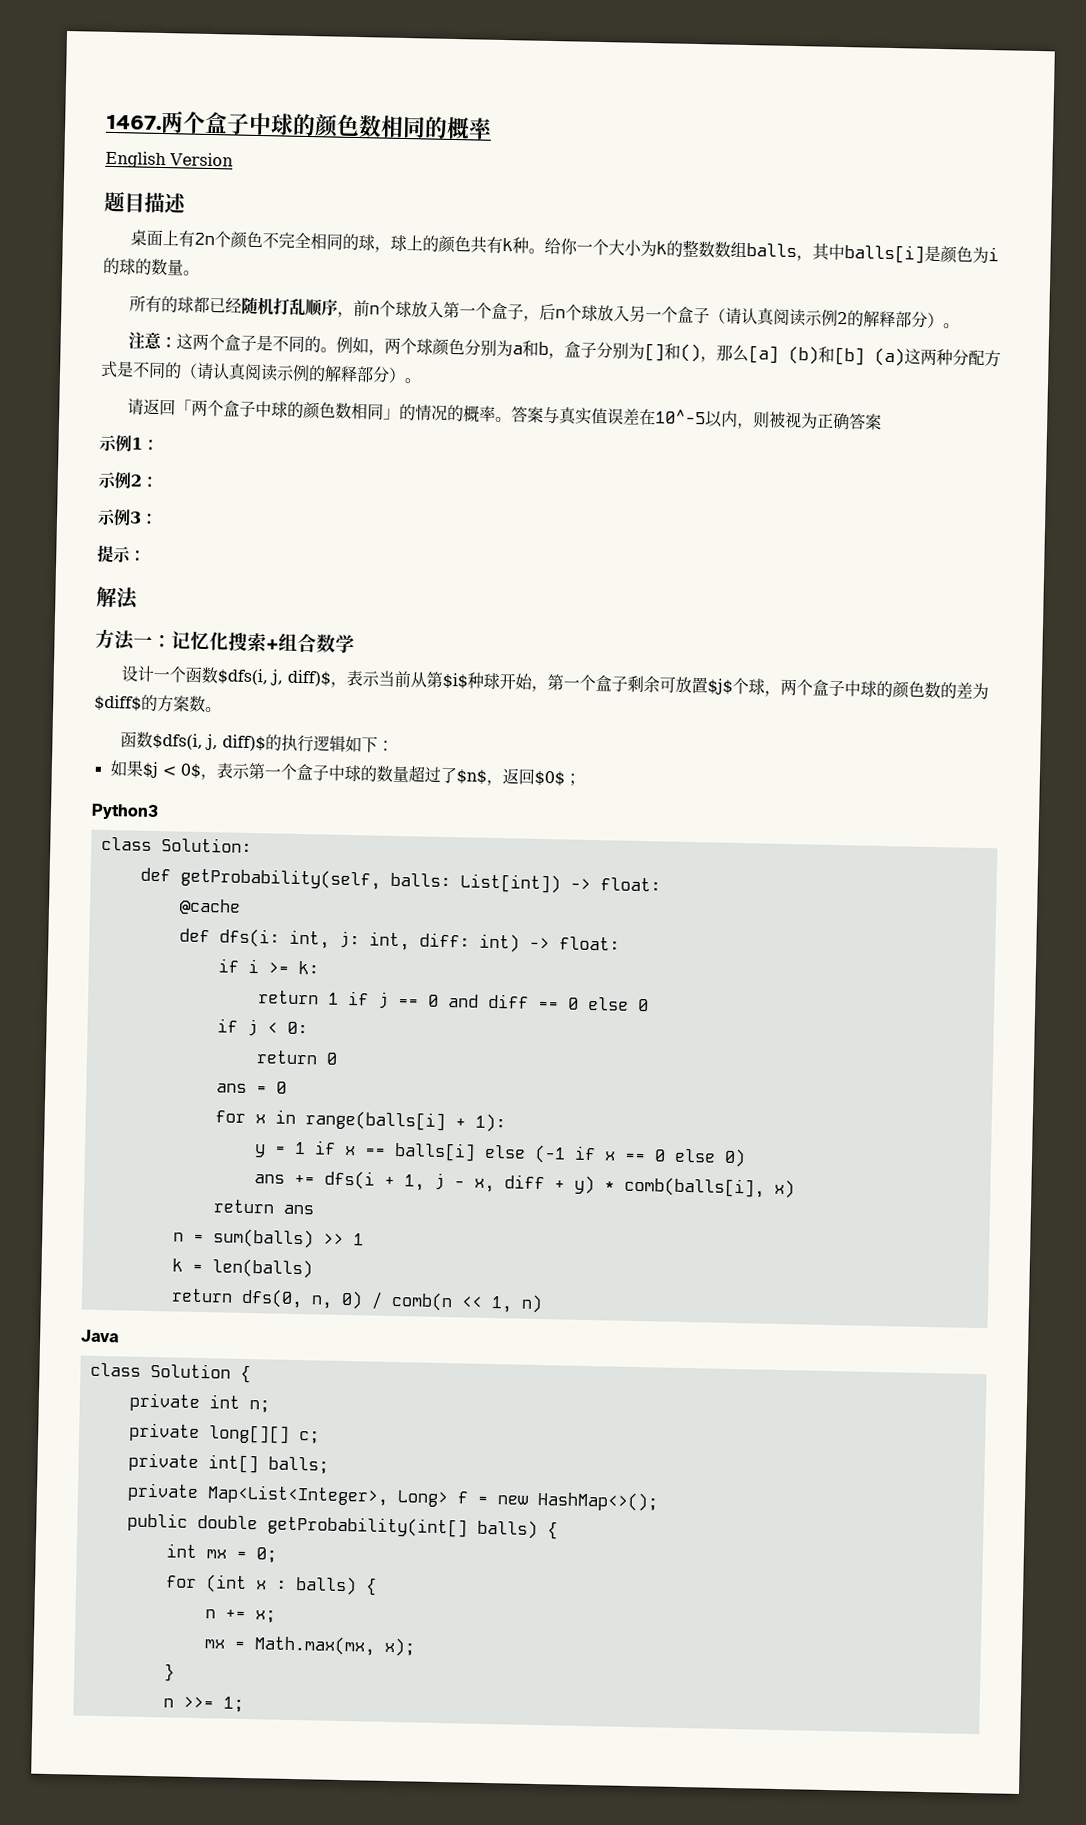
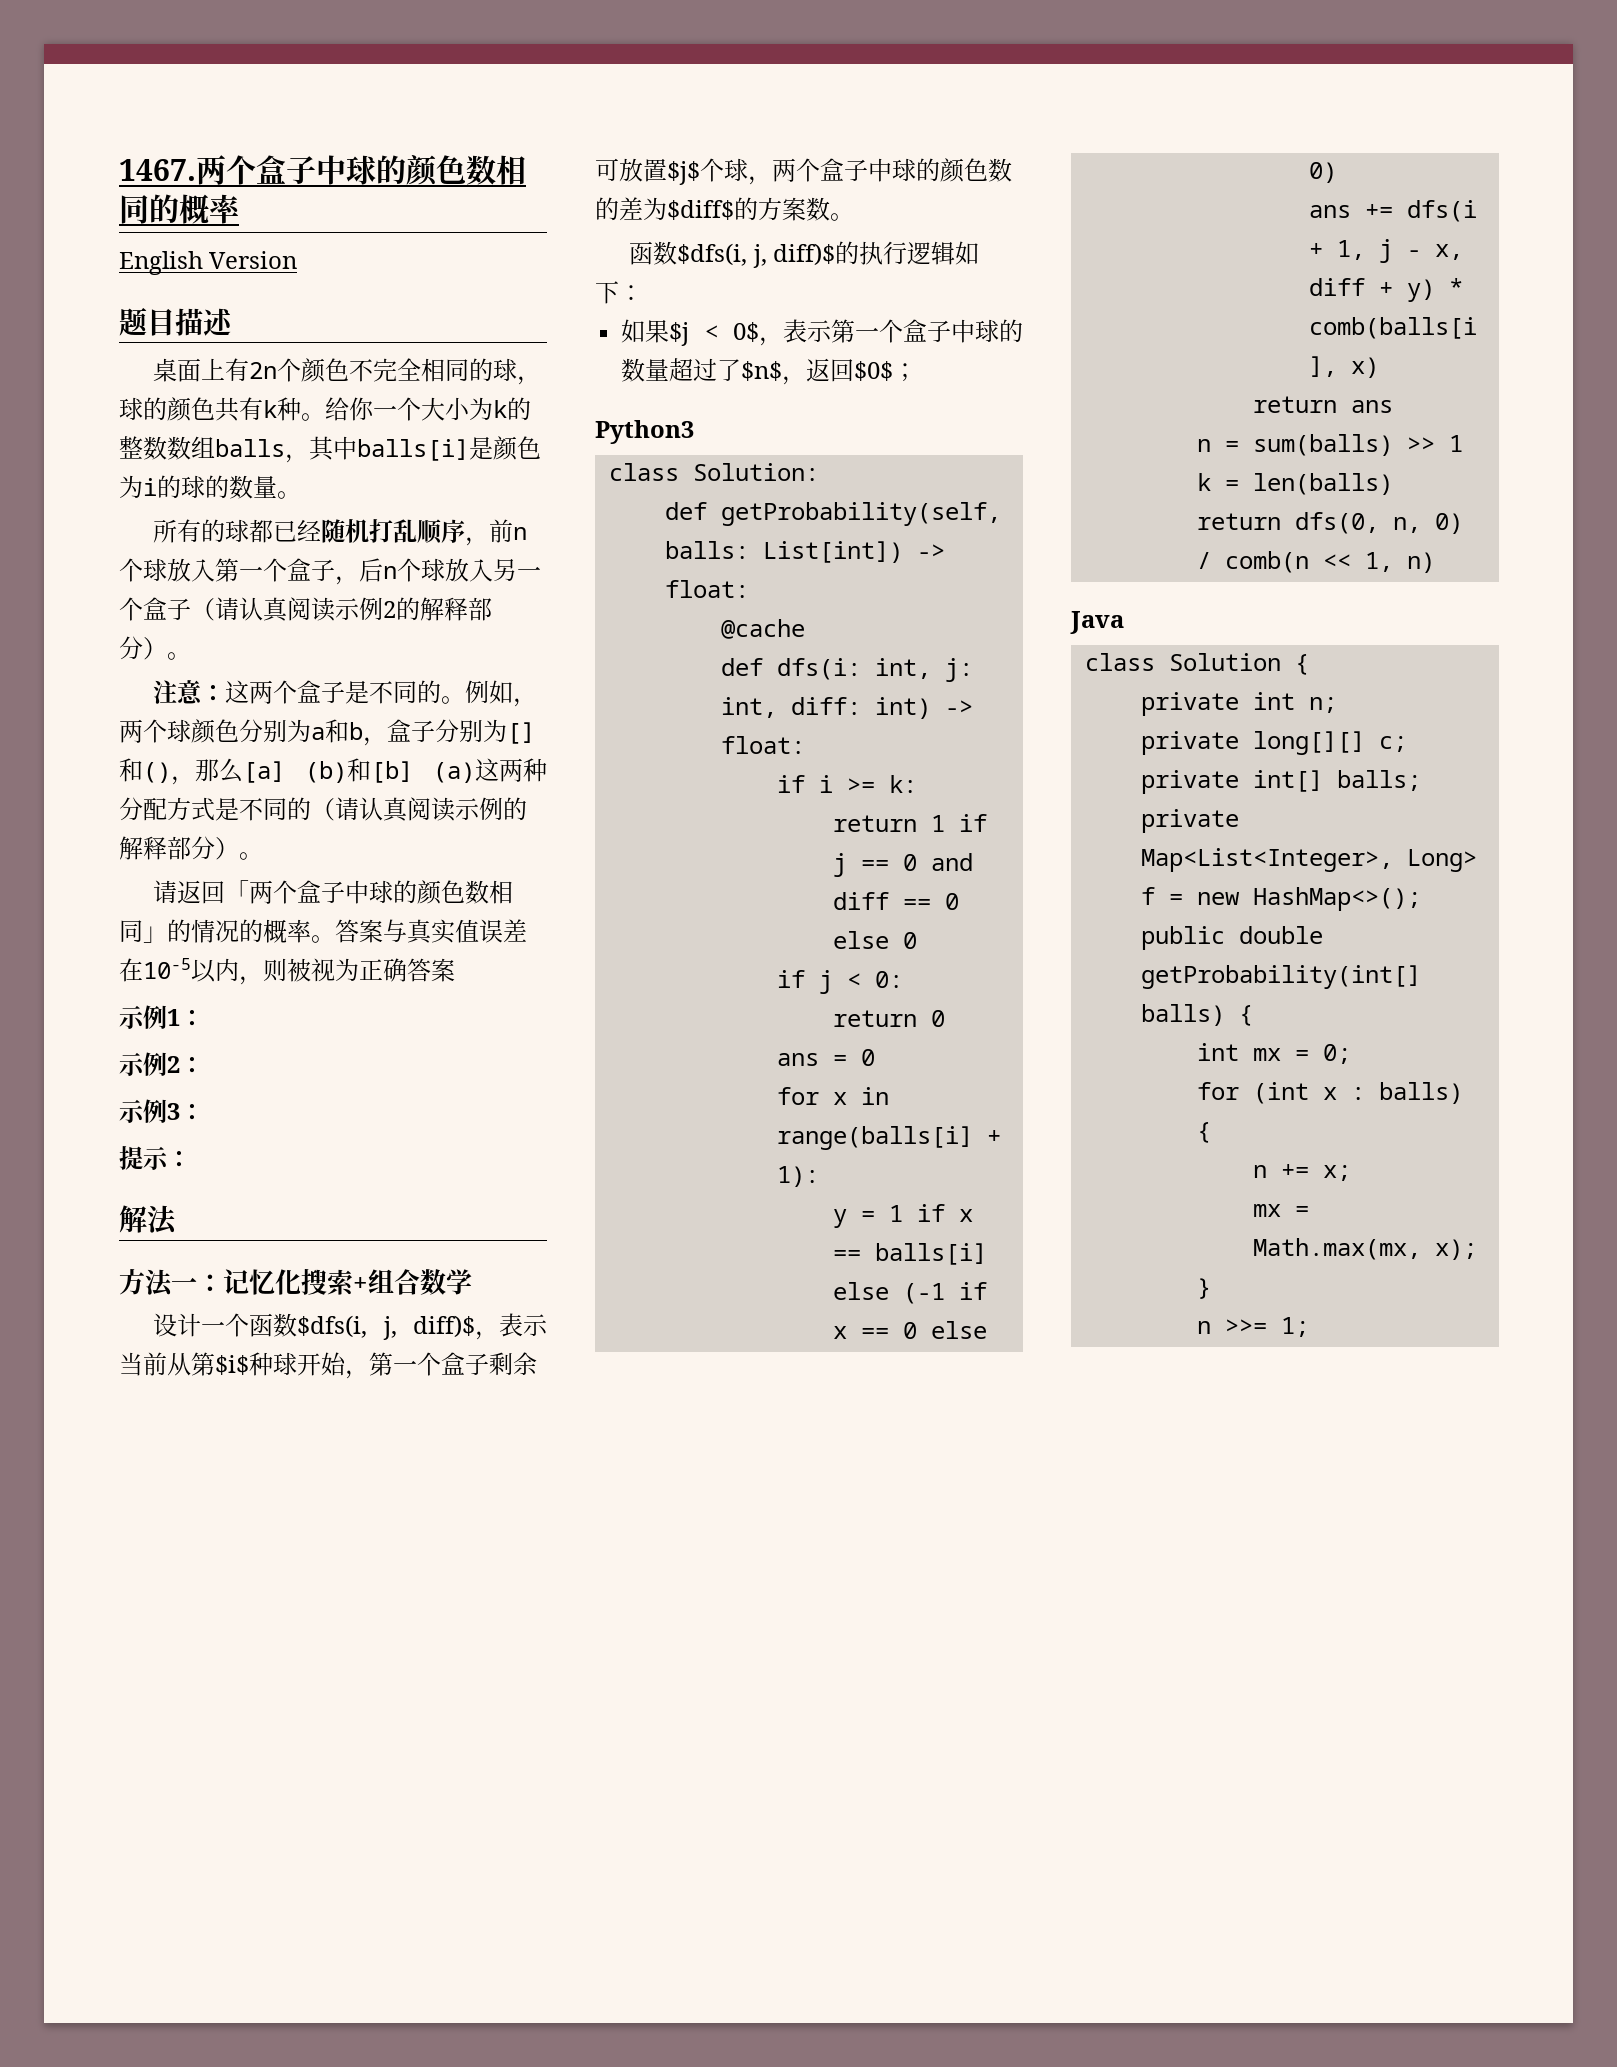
[405,235,423,251] 上 -> (143, 408) none
[654,409,706,425] 10^-5 -> [143,958,191,979] 10-5

